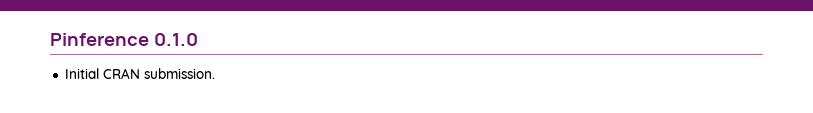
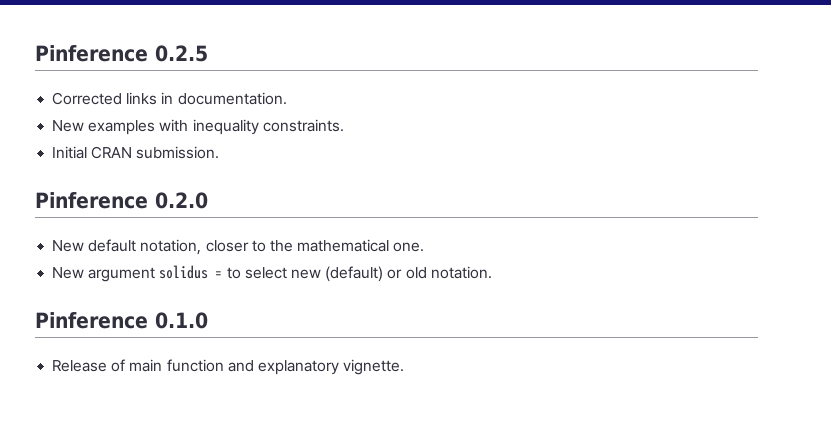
[50,33,198,46] [64,68,215,79] Pinference 0.1.0 // Initial CRAN submission. -> [35,45,208,62] [52,92,287,105] [52,119,344,135] [52,146,220,159] [35,192,208,209] [52,239,425,255] [52,265,492,282] [35,312,208,329] [52,359,405,375] Pinference 0.2.5 // Corrected links in documentation. // New examples with inequality constraints. // Initial CRAN submission. // Pinference 0.2.0 // New default notation, closer to the mathematical one. // New argument solidus = to select new (default) or old notation. // Pinference 0.1.0 // Release of main function and explanatory vignette.

